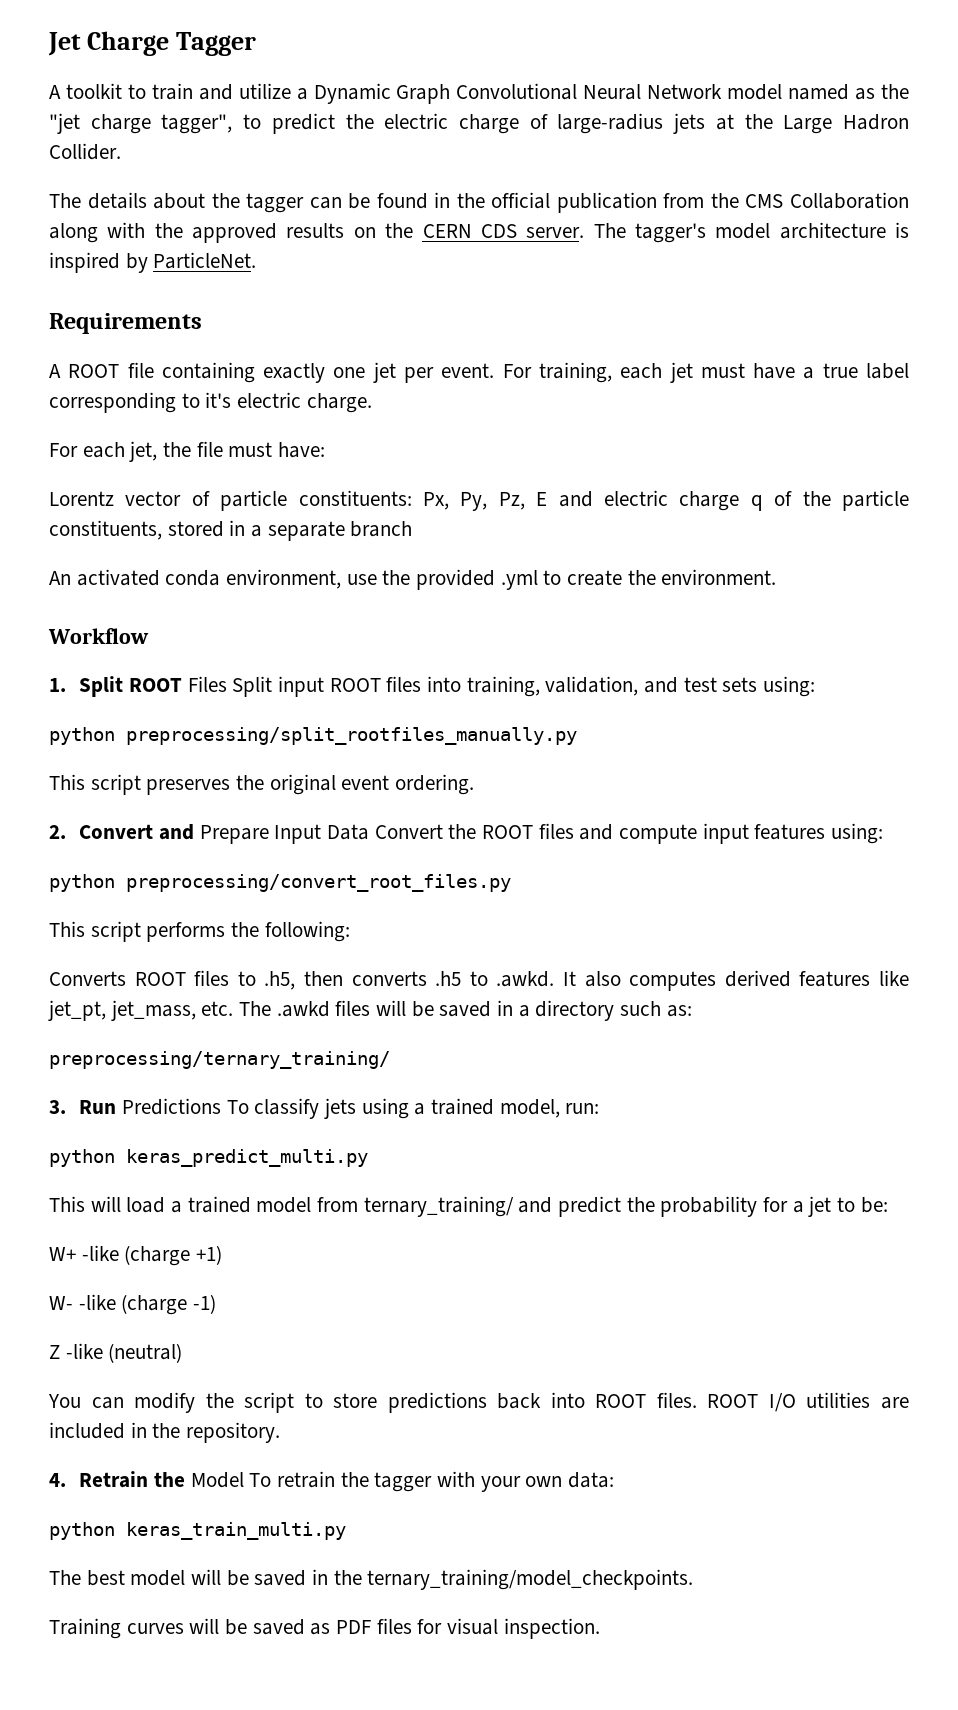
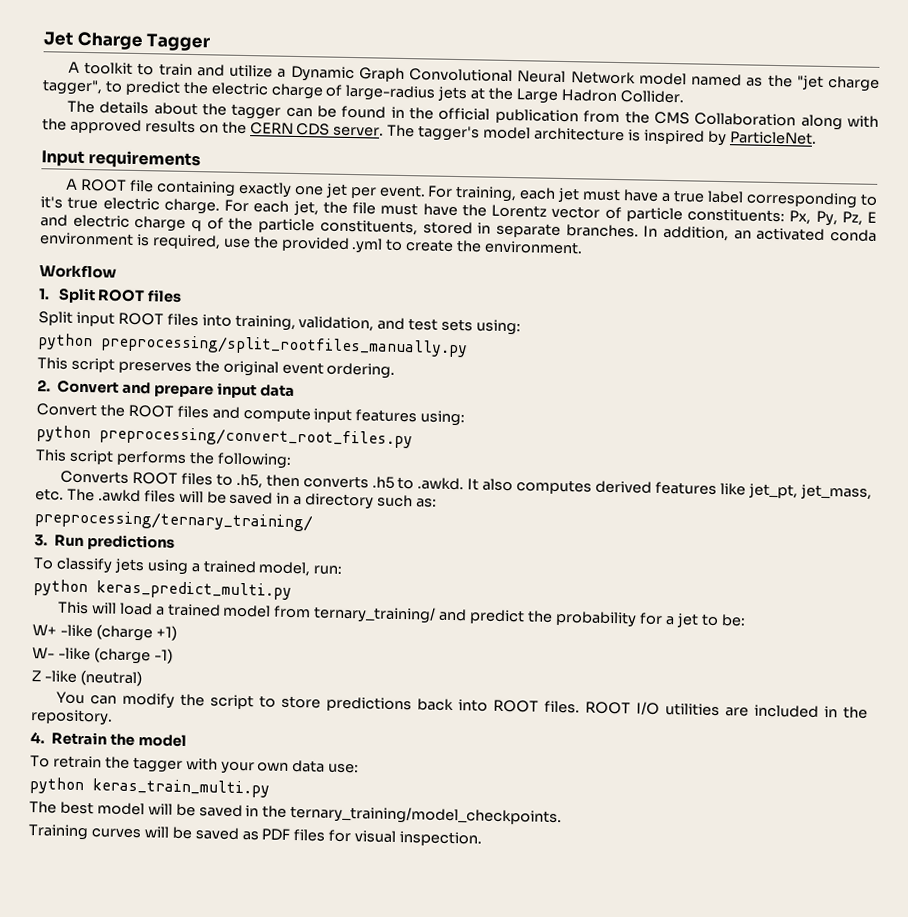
[49,313,202,334] Requirements -> [41,150,202,170] Input requirements
(232, 400) none -> [67,196,99,210] true
(372, 403) // -> (220, 206) none
[278,442,326,458] have: // -> [422,203,487,217] have the
[251,521,413,541] [49,569,342,589] a separate branch // An activated conda environment, -> [495,222,877,242] [39,232,221,250] separate branches. In addition, an activated conda environment is required,
[187,676,227,692] Files -> [147,289,183,303] files //
[199,824,370,844] Prepare Input Data -> [154,382,295,399] prepare input data //
[122,1098,222,1115] Predictions -> [87,534,176,551] predictions //
[190,1472,244,1488] Model -> [138,734,188,748] model //
[568,1472,615,1488] data: -> [292,760,360,774] data use:

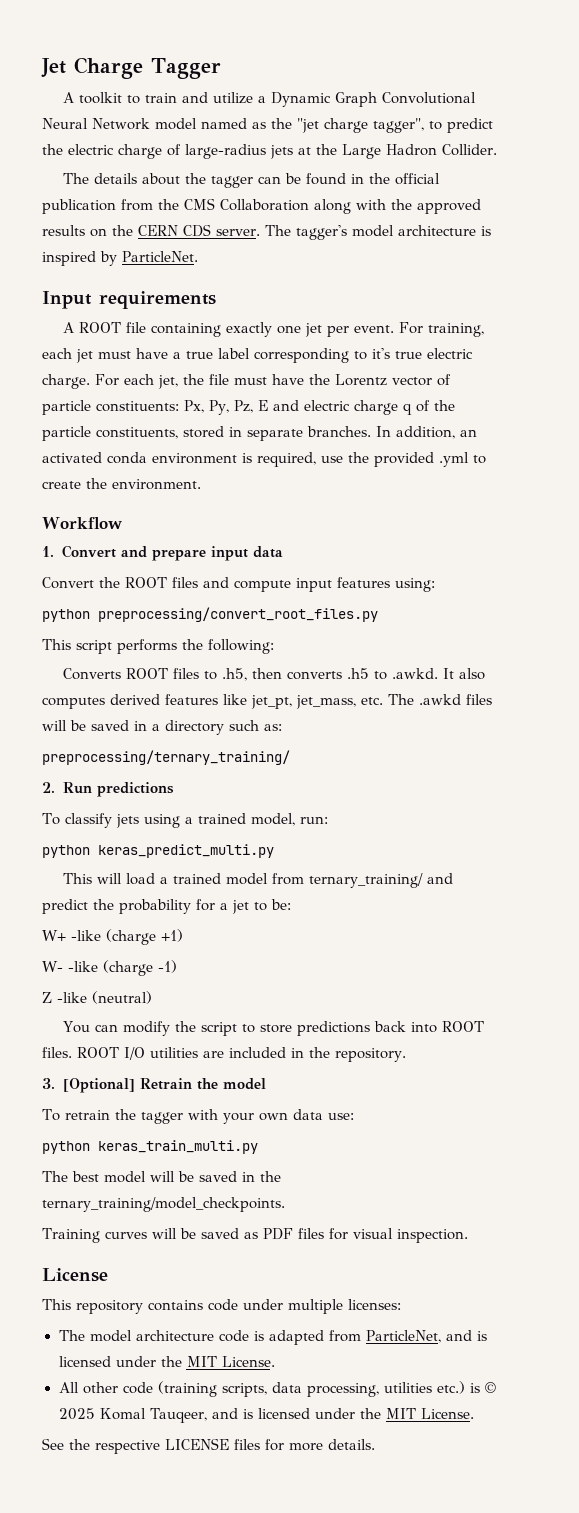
[57,287,183,304] [38,311,522,336] [37,333,468,358] [37,357,396,379] [37,380,51,392] Split ROOT files // Split input ROOT files into training, validation, and test sets using: // python preprocessing/split_rootfiles_manually.py // This script preserves the original event ordering. // 2. -> (54, 551) none
[34,534,48,547] 3. -> [42,782,55,793] 2.
[30,732,45,744] 4. -> [42,1078,135,1093] 3. [Optional]
(483, 839) none -> [42,1268,108,1282] [42,1299,401,1314] [58,1330,487,1345] [58,1356,275,1367] [58,1381,496,1397] [58,1408,475,1423] [42,1438,375,1454] // License // This repository contains code under multiple licenses: // The model architecture code is adapted from ParticleNet, and is licensed under the MIT License. // All other code (training scripts, data processing, utilities etc.) is © 2025 Komal Tauqeer, and is licensed under the MIT License. // See the respective LICENSE files for more details.

